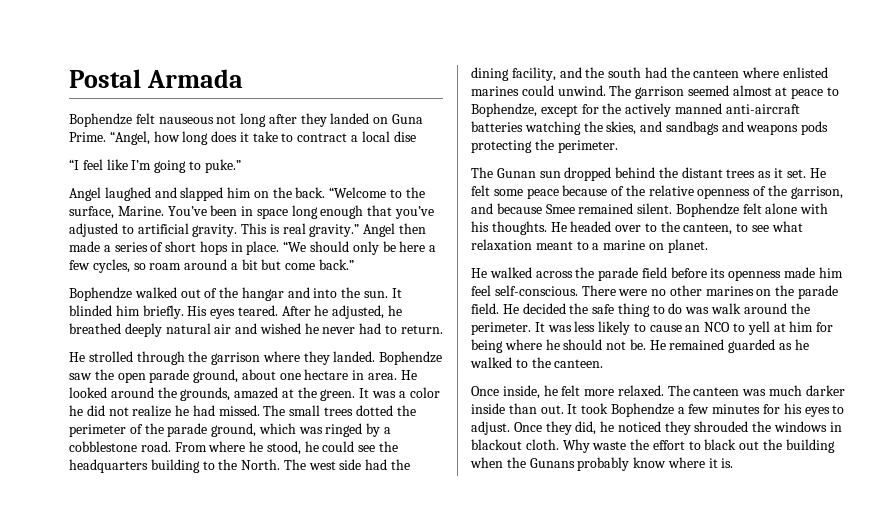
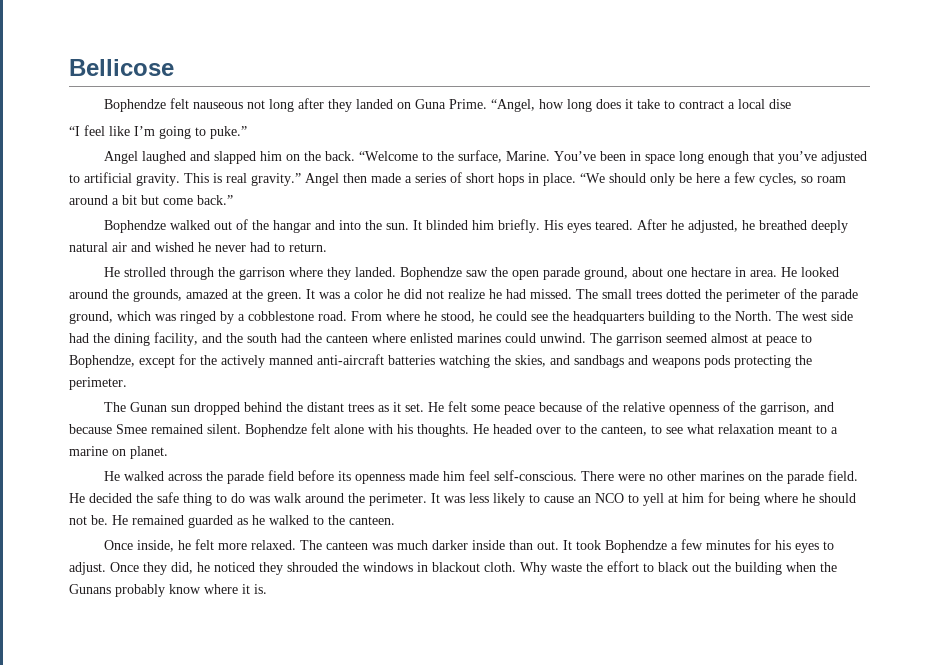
[69,69,243,88] Postal Armada -> [69,59,174,76] Bellicose

